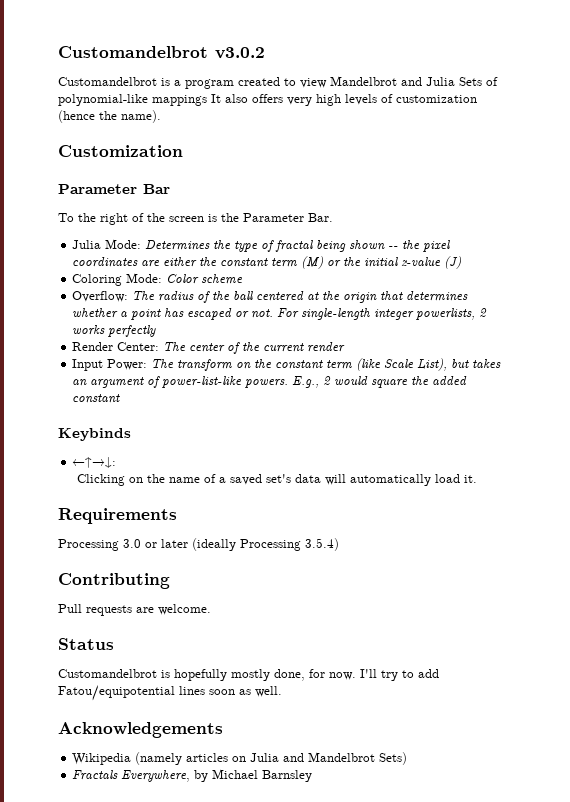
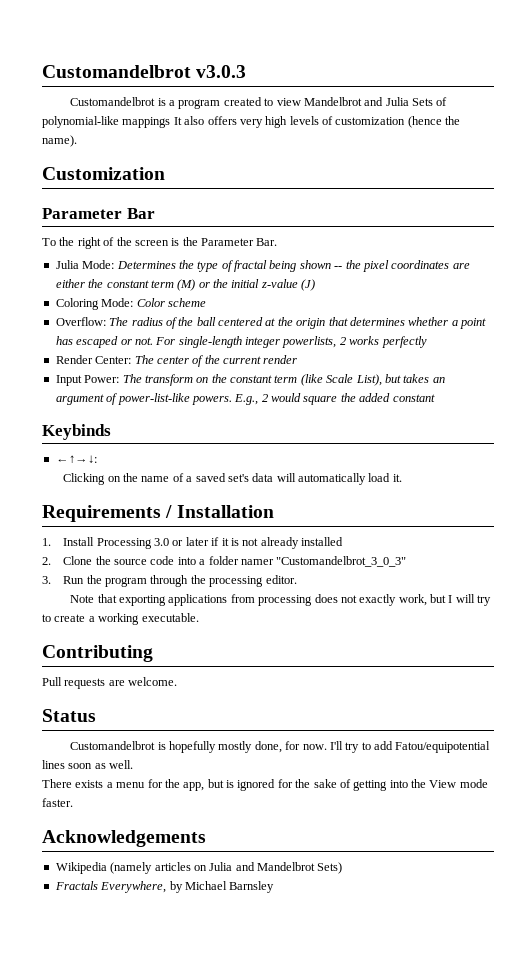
[58,46,265,59] Customandelbrot v3.0.2 -> [42,65,247,78] Customandelbrot v3.0.3
[58,538,339,551] // Processing 3.0 or later (ideally Processing 3.5.4) -> [165,505,274,518] [42,537,344,549] [42,556,407,567] [42,575,297,587] [70,594,492,606] [42,613,199,625] / Installation // 1. Install Processing 3.0 or later if it is not already installed // 2. Clone the source code into a folder namer "Customandelbrot_3_0_3" // 3. Run the program through the processing editor. // Note that exporting applications from processing does not exactly work, but I will try to create a working executable.
(282, 691) none -> [42,779,488,791] [42,798,73,807] // There exists a menu for the app, but is ignored for the sake of getting into the View mode faster.

